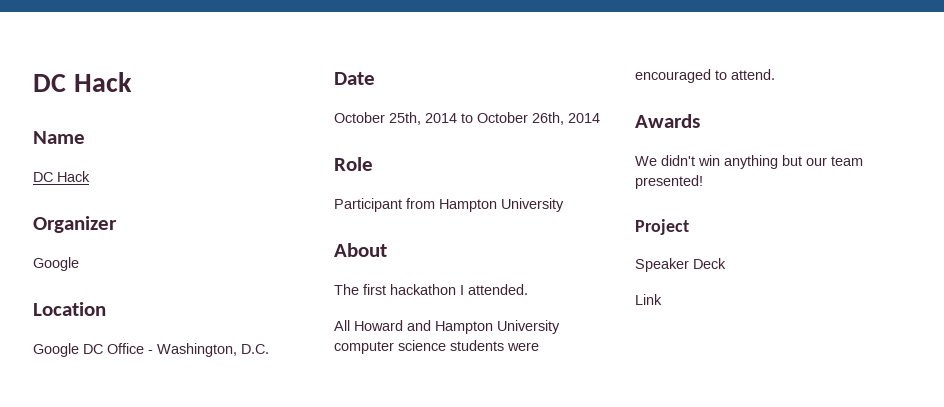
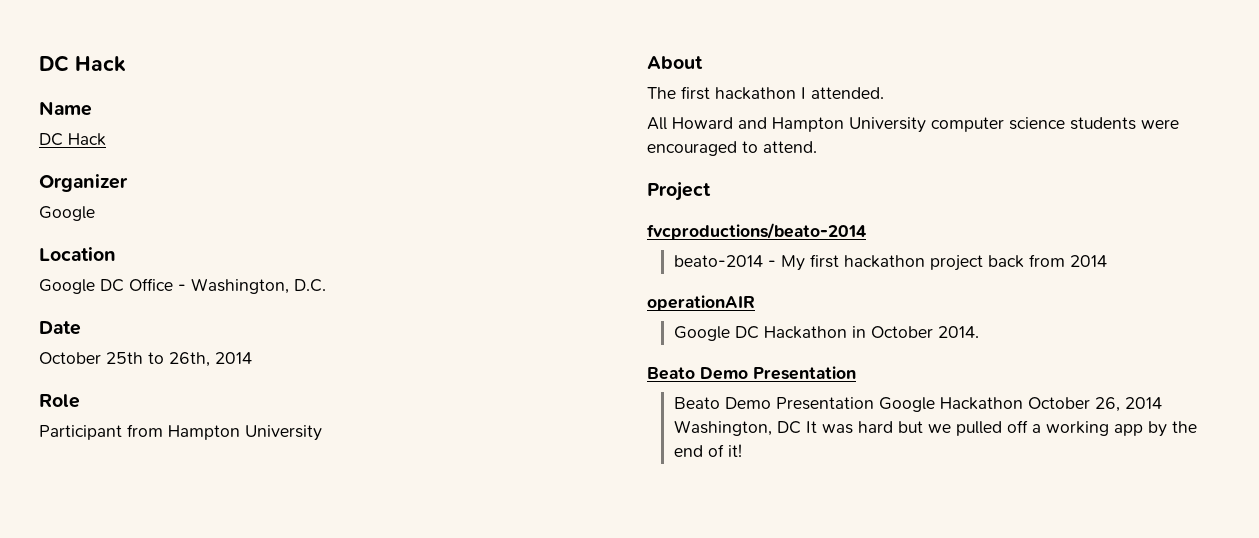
[389,112,528,125] 25th, 2014 to October -> [106,352,164,364] 25th to
[635,114,700,128] [635,155,863,169] [635,175,703,189] [635,219,689,235] [635,258,726,272] [635,294,662,305] Awards // We didn't win anything but our team presented! // Project // Speaker Deck // Link -> [647,182,711,201] [647,223,866,240] [673,254,1107,271] [647,295,755,311] [673,326,979,341] [647,366,856,380] [673,397,1162,412] [673,420,1197,437] [673,444,742,457] Project // fvcproductions/beato-2014 // beato-2014 - My first hackathon project back from 2014 // operationAIR // Google DC Hackathon in October 2014. // Beato Demo Presentation // Beato Demo Presentation Google Hackathon October 26, 2014 Washington, DC It was hard but we pulled off a working app by the end of it!

